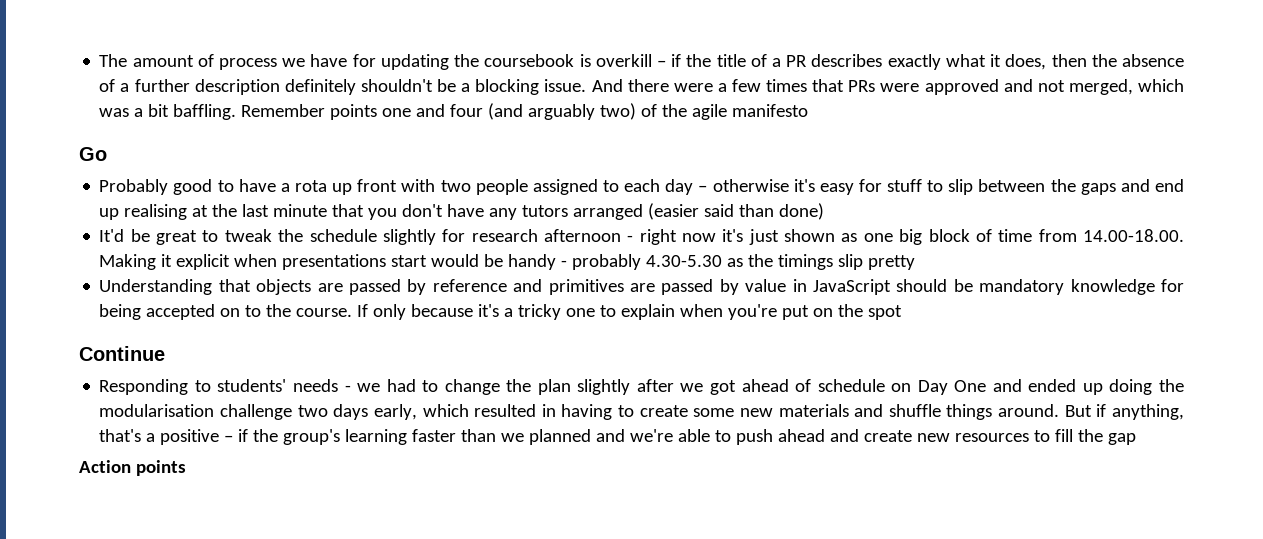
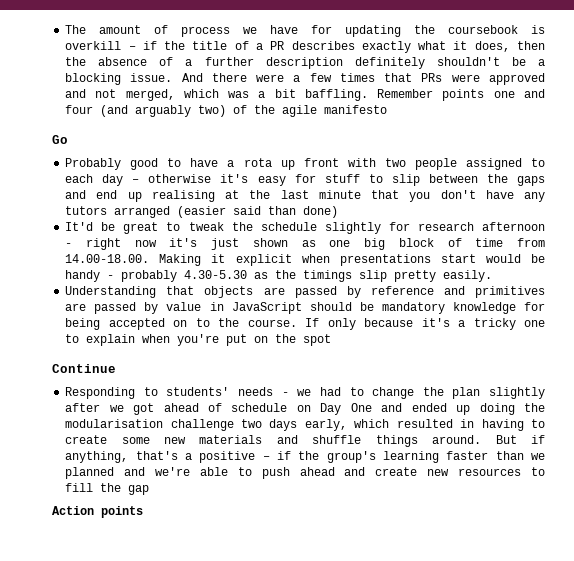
(916, 262) none -> [443,270,493,282] easily.

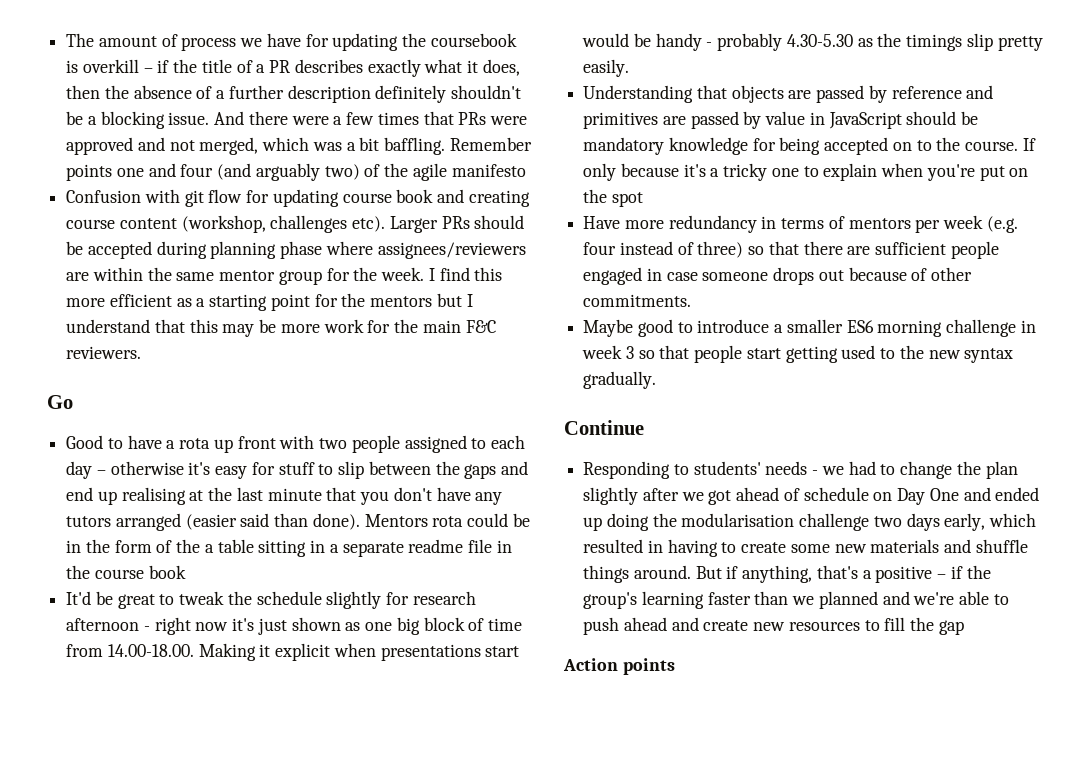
(388, 109) none -> [66,189,530,207] [66,215,525,233] [66,241,526,259] [66,267,503,285] [66,293,473,311] [66,319,496,337] [66,346,142,359] // Confusion with git flow for updating course book and creating course content (workshop, challenges etc). Larger PRs should be accepted during planning phase where assignees/reviewers are within the same mentor group for the week. I find this more efficient as a starting point for the mentors but I understand that this may be more work for the main F&C reviewers.
[65,158,159,170] Probably good -> [66,435,104,449] Good
[303,206,339,218] done) -> [312,513,530,530] [66,539,512,557] [66,565,186,579] done). Mentors rota could be in the form of the a table sitting in a separate readme file in the course book
(332, 340) none -> [583,215,1018,233] [583,241,999,259] [583,267,973,285] [583,294,692,307] [583,319,1036,337] [582,345,1014,363] [583,371,657,389] // Have more redundancy in terms of mentors per week (e.g. four instead of three) so that there are sufficient people engaged in case someone drops out because of other commitments. // Maybe good to introduce a smaller ES6 morning challenge in week 3 so that people start getting used to the new syntax gradually.

